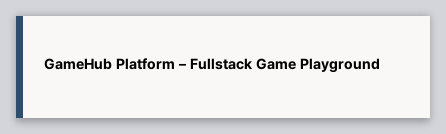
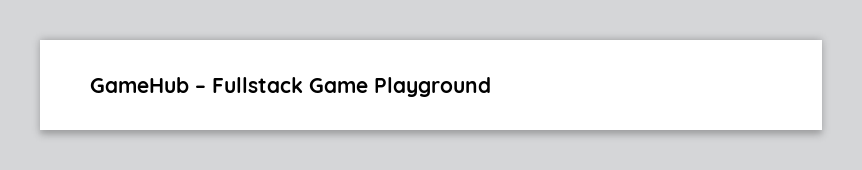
[115,58,175,70] Platform -> (189, 85) none

